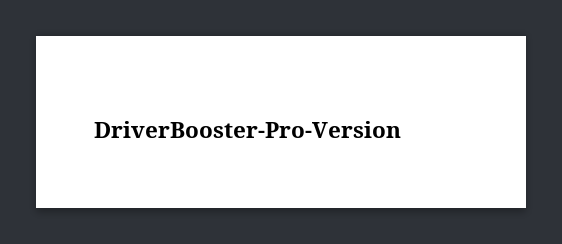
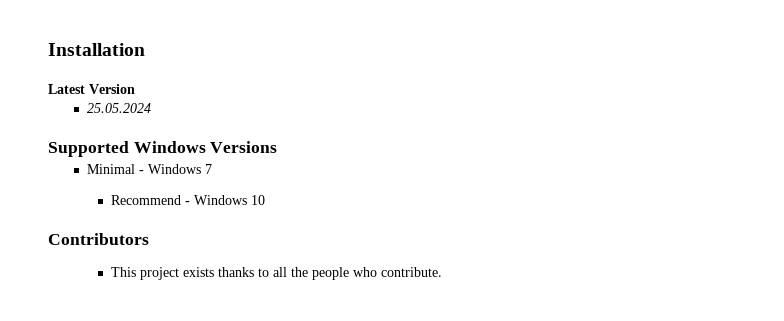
[94,121,401,138] DriverBooster-Pro-Version -> [48,43,145,56] [48,84,135,94] [86,103,151,113] [48,141,278,157] [86,164,212,174] [110,195,265,205] [48,233,149,245] [110,267,442,280] Installation // Latest Version // 25.05.2024 // Supported Windows Versions // Minimal - Windows 7 // Recommend - Windows 10 // Contributors // This project exists thanks to all the people who contribute.

